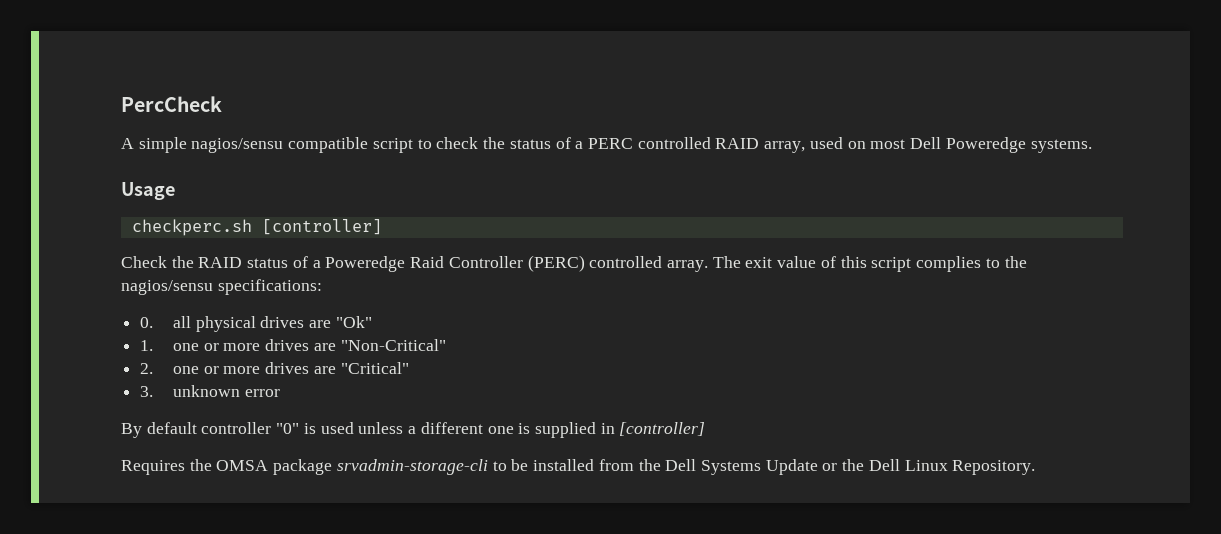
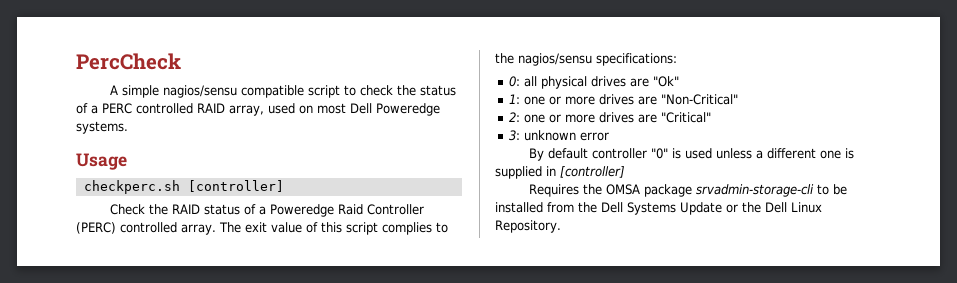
[140,317,154,328] 0. -> [509,76,521,87] 0:
[140,340,154,351] 1. -> [509,94,521,104] 1:
[140,363,154,374] 2. -> [509,112,521,122] 2:
[140,386,154,397] 3. -> [509,130,521,141] 3:

